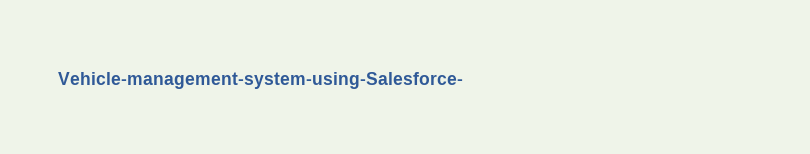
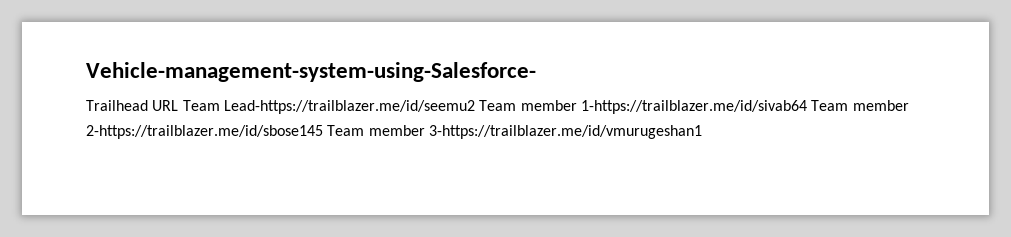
(463, 80) none -> [86,100,909,114] [86,125,702,139] // Trailhead URL Team Lead-https://trailblazer.me/id/seemu2 Team member 1-https://trailblazer.me/id/sivab64 Team member 2-https://trailblazer.me/id/sbose145 Team member 3-https://trailblazer.me/id/vmurugeshan1

